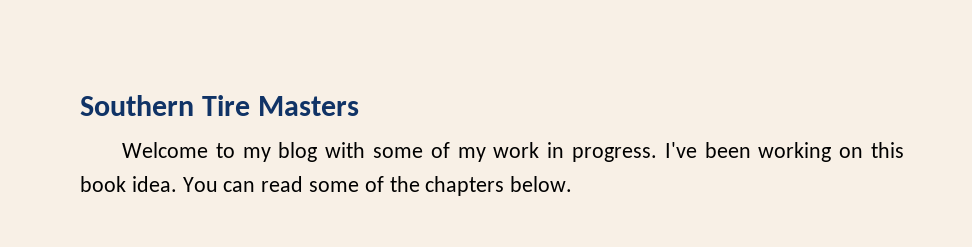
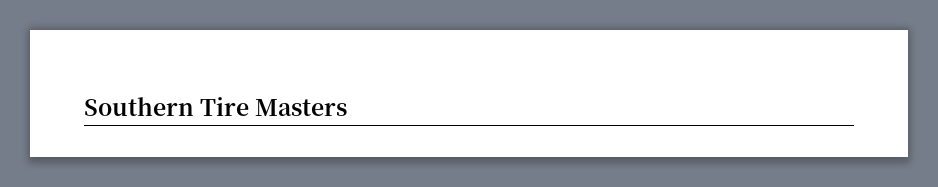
[122,142,904,162] [80,176,573,196] // Welcome to my blog with some of my work in progress. I've been working on this book idea. You can read some of the chapters below. -> (348, 107) none

